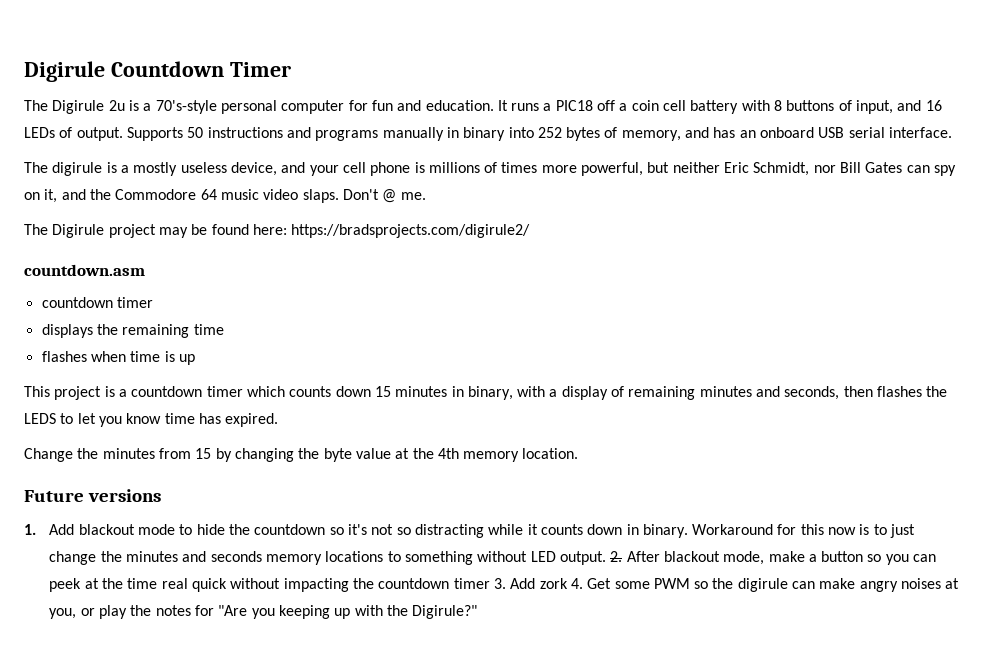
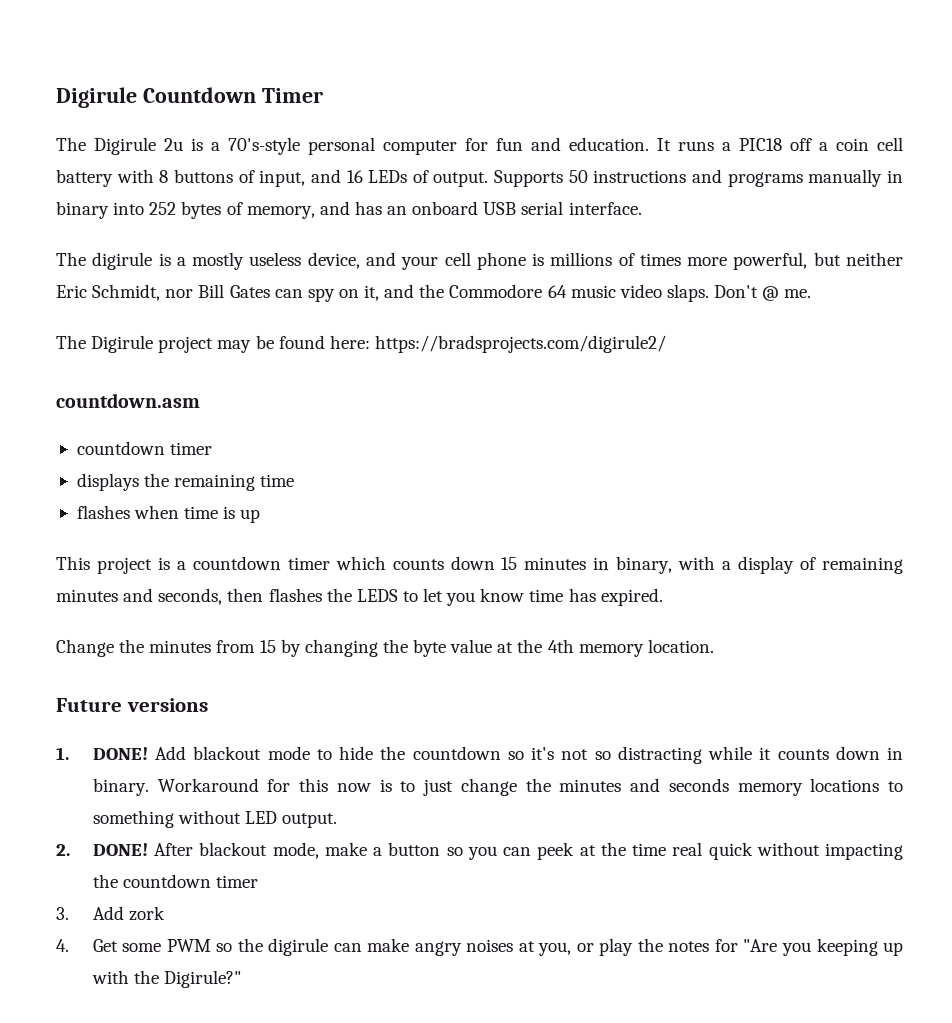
(36, 529) none -> [92,747,148,760] DONE!
[610,551,623,562] 2. -> [56,843,148,856] // 2. DONE!
(490, 583) none -> (259, 881) //
(568, 583) none -> (166, 913) //

